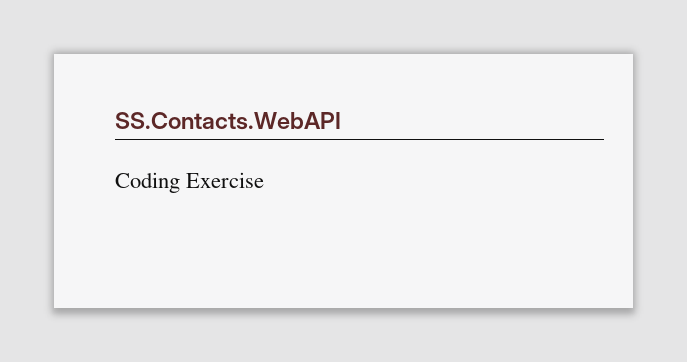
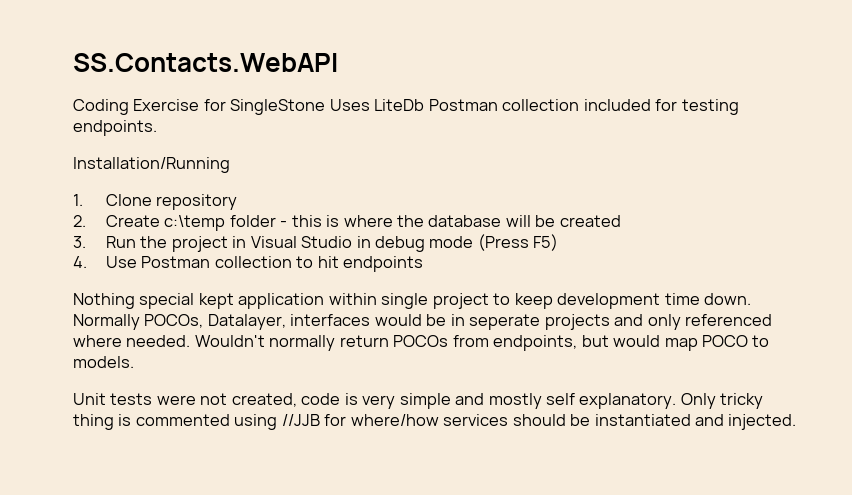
(265, 180) none -> [203,99,739,115] [73,120,157,136] [73,157,230,173] [73,194,238,210] [73,215,621,231] [73,234,559,252] [73,256,424,272] [73,293,752,309] [73,314,773,330] [73,335,770,351] [73,356,134,368] [73,393,764,409] [73,414,797,430] for SingleStone Uses LiteDb Postman collection included for testing endpoints. // Installation/Running // 1. Clone repository // 2. Create c:\temp folder - this is where the database will be created // 3. Run the project in Visual Studio in debug mode (Press F5) // 4. Use Postman collection to hit endpoints // Nothing special kept application within single project to keep development time down. Normally POCOs, Datalayer, interfaces would be in seperate projects and only referenced where needed. Wouldn't normally return POCOs from endpoints, but would map POCO to models. // Unit tests were not created, code is very simple and mostly self explanatory. Only tricky thing is commented using //JJB for where/how services should be instantiated and injected.

